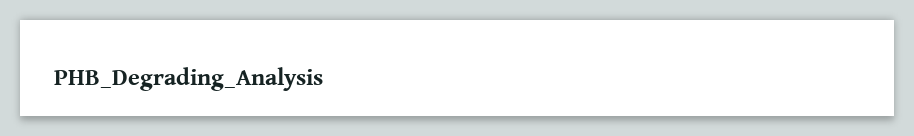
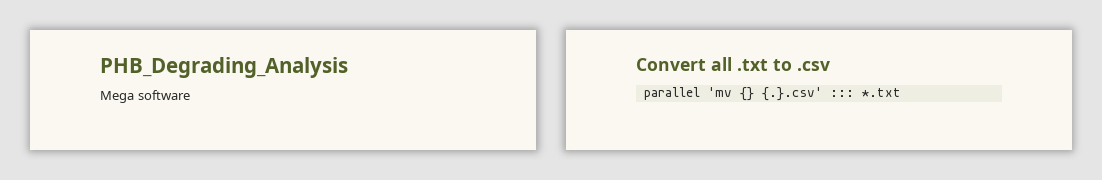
(323, 79) none -> [100,90,190,103] [636,57,830,71] [643,87,901,101] // Mega software // Convert all .txt to .csv // parallel 'mv {} {.}.csv' ::: *.txt

